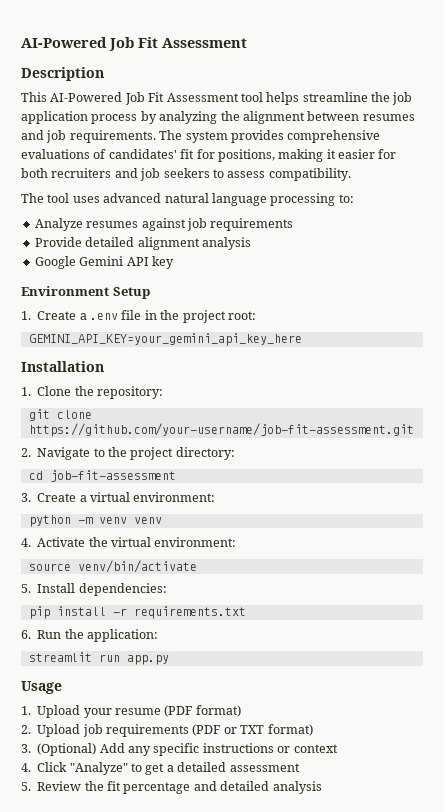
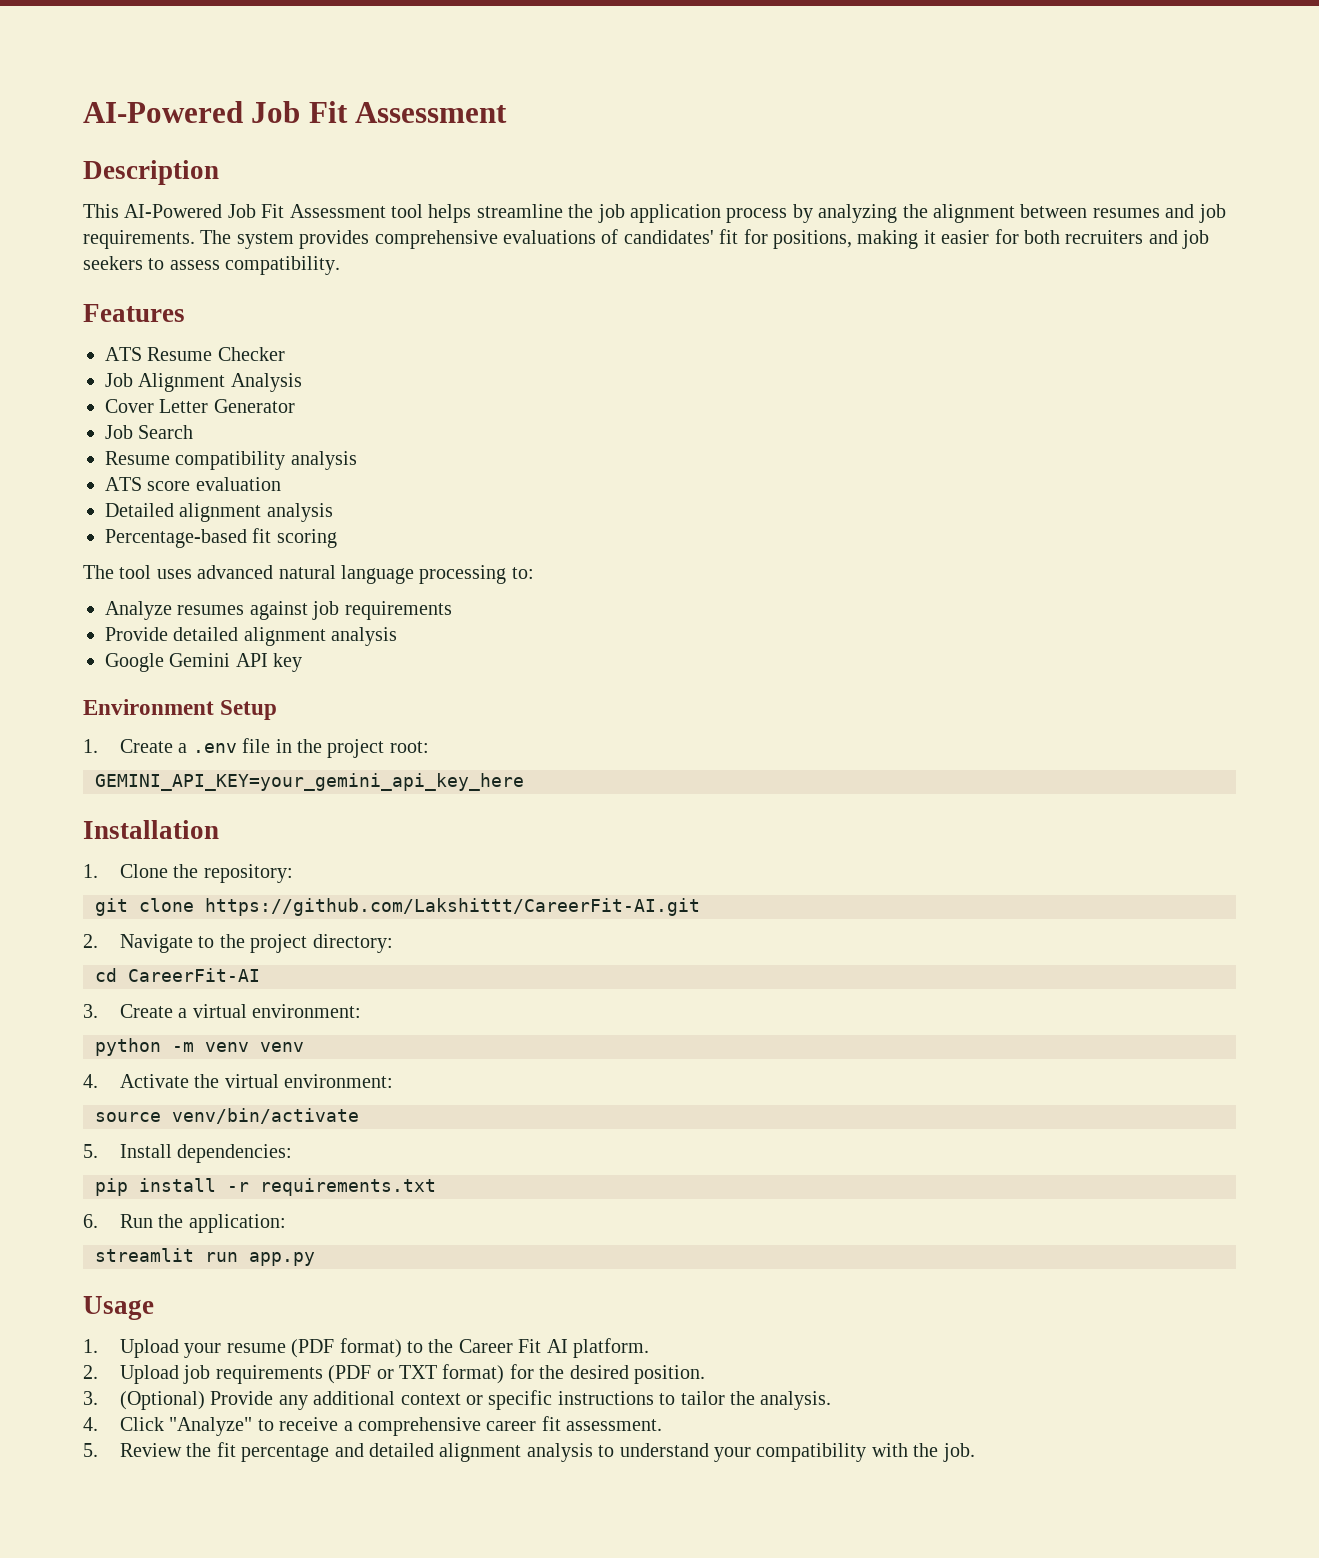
(351, 174) none -> [83,304,185,322] [105,347,285,361] [105,373,302,392] [105,399,295,413] [105,425,194,439] [105,451,357,470] [105,477,281,491] [105,503,333,522] [105,528,337,548] // Features // ATS Resume Checker // Job Alignment Analysis // Cover Letter Generator // Job Search // Resume compatibility analysis // ATS score evaluation // Detailed alignment analysis // Percentage-based fit scoring
[28,423,414,437] https://github.com/your-username/job-fit-assessment.git -> [205,898,700,916] https://github.com/Lakshittt/CareerFit-AI.git
[49,470,176,482] job-fit-assessment -> [128,968,260,982] CareerFit-AI
(241, 711) none -> [406,1338,649,1358] to the Career Fit AI platform.
[21,743,338,756] [21,762,300,775] // 3. (Optional) Add any specific instructions or context // 4. Click "Analyze" to get a detailed assessment -> [509,1364,705,1384] [83,1390,832,1410] [83,1416,663,1436] for the desired position. // 3. (Optional) Provide any additional context or specific instructions to tailor the analysis. // 4. Click "Analyze" to receive a comprehensive career fit assessment.
[272,781,322,794] analysis -> [439,1443,975,1462] alignment analysis to understand your compatibility with the job.

